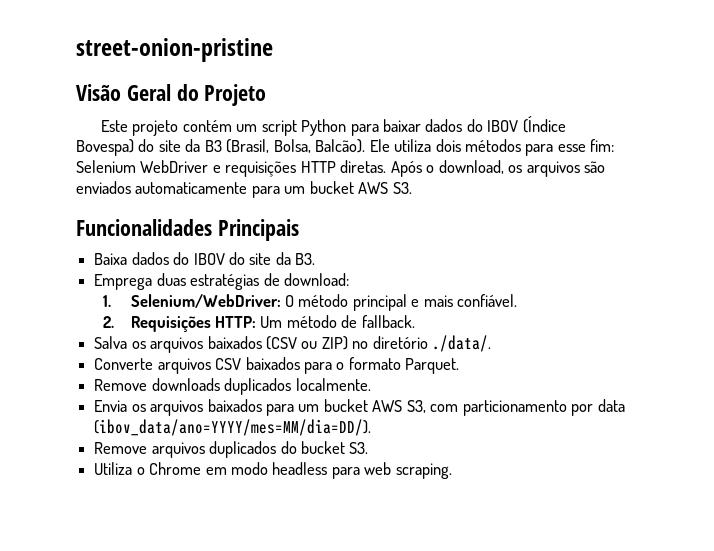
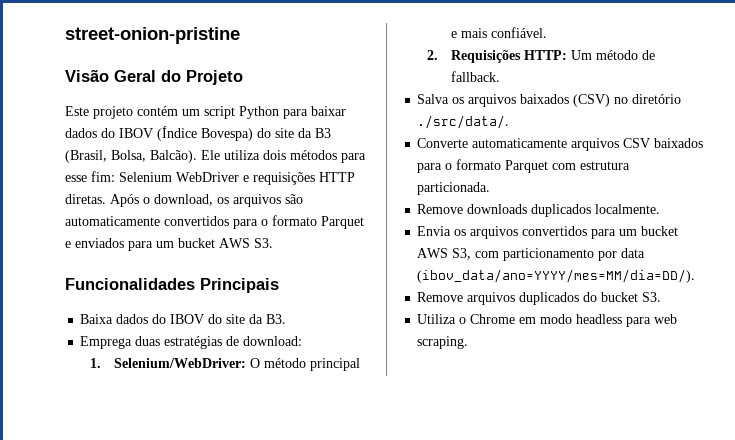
[76,181,248,194] enviados automaticamente -> [65,215,364,229] [65,238,124,248] automaticamente convertidos para o formato Parquet e enviados
[265,336,348,350] (CSV ou ZIP) -> [573,94,611,107] (CSV)
[432,335,492,352] ./data/. -> [417,115,510,129] ./src/data/.
(154, 364) none -> [472,138,568,148] automaticamente
[405,358,460,374] Parquet. -> [505,160,631,173] [417,182,491,195] Parquet com estrutura particionada.
[207,399,262,412] baixados -> [522,226,588,236] convertidos

